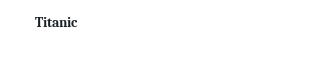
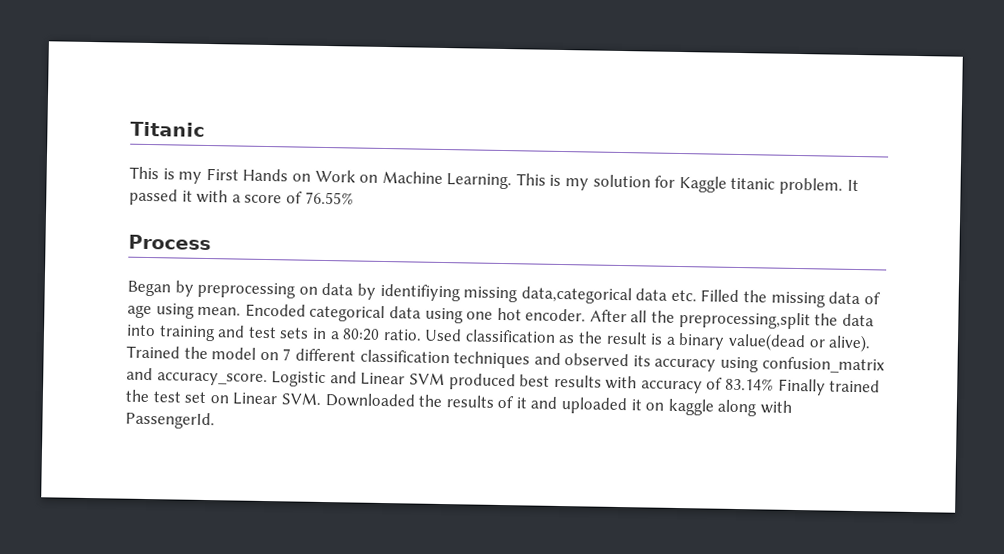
(78, 22) none -> [129,166,859,195] [129,188,354,206] [128,234,211,251] [127,280,881,308] [127,303,874,330] [126,324,872,353] [126,345,885,374] [126,367,881,396] [125,389,793,417] [125,411,215,430] // This is my First Hands on Work on Machine Learning. This is my solution for Kaggle titanic problem. It passed it with a score of 76.55% // Process // Began by preprocessing on data by identifiying missing data,categorical data etc. Filled the missing data of age using mean. Encoded categorical data using one hot encoder. After all the preprocessing,split the data into training and test sets in a 80:20 ratio. Used classification as the result is a binary value(dead or alive). Trained the model on 7 different classification techniques and observed its accuracy using confusion_matrix and accuracy_score. Logistic and Linear SVM produced best results with accuracy of 83.14% Finally trained the test set on Linear SVM. Downloaded the results of it and uploaded it on kaggle along with PassengerId.

